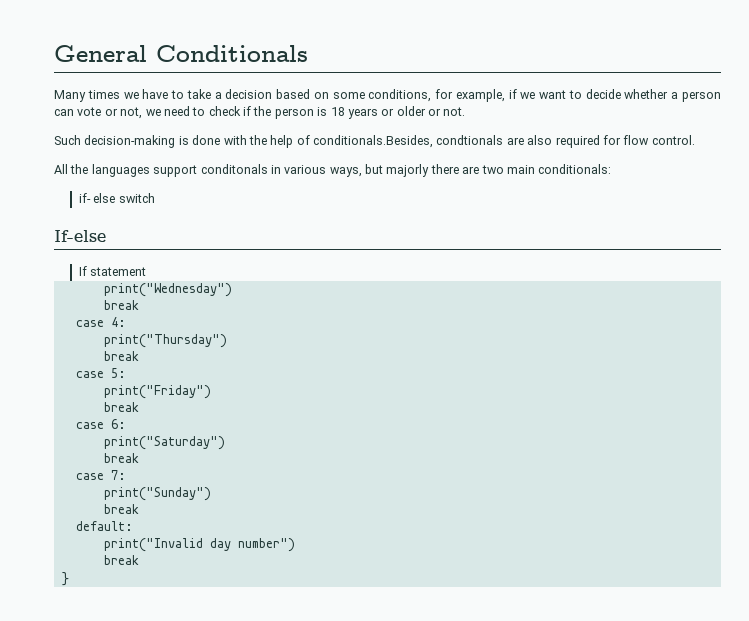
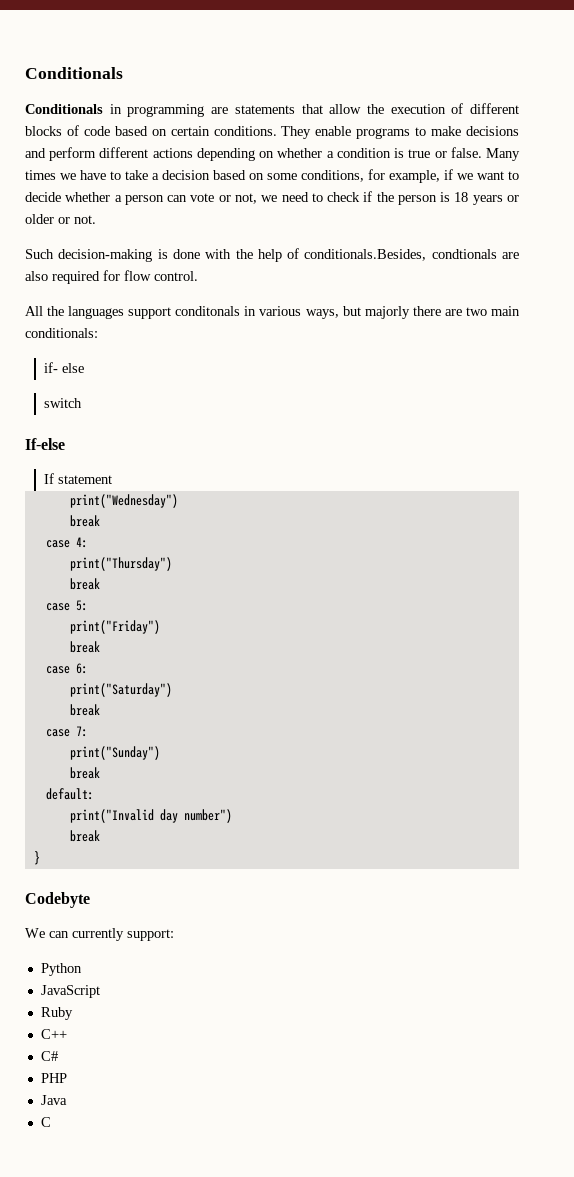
[54,45,147,62] General -> (25, 73) none
(308, 53) none -> [25,103,519,117] [25,125,520,139] [25,147,482,161] Conditionals in programming are statements that allow the execution of different blocks of code based on certain conditions. They enable programs to make decisions and perform different actions depending on whether a condition is true or false.
(116, 198) none -> (85, 368) //
(69, 579) none -> [25,892,90,908] [25,928,174,941] [40,963,82,976] [40,985,100,998] [40,1007,73,1020] [40,1029,67,1039] [40,1051,58,1061] [40,1073,67,1083] [40,1095,67,1105] [40,1117,51,1127] // Codebyte // We can currently support: // Python // JavaScript // Ruby // C++ // C# // PHP // Java // C

